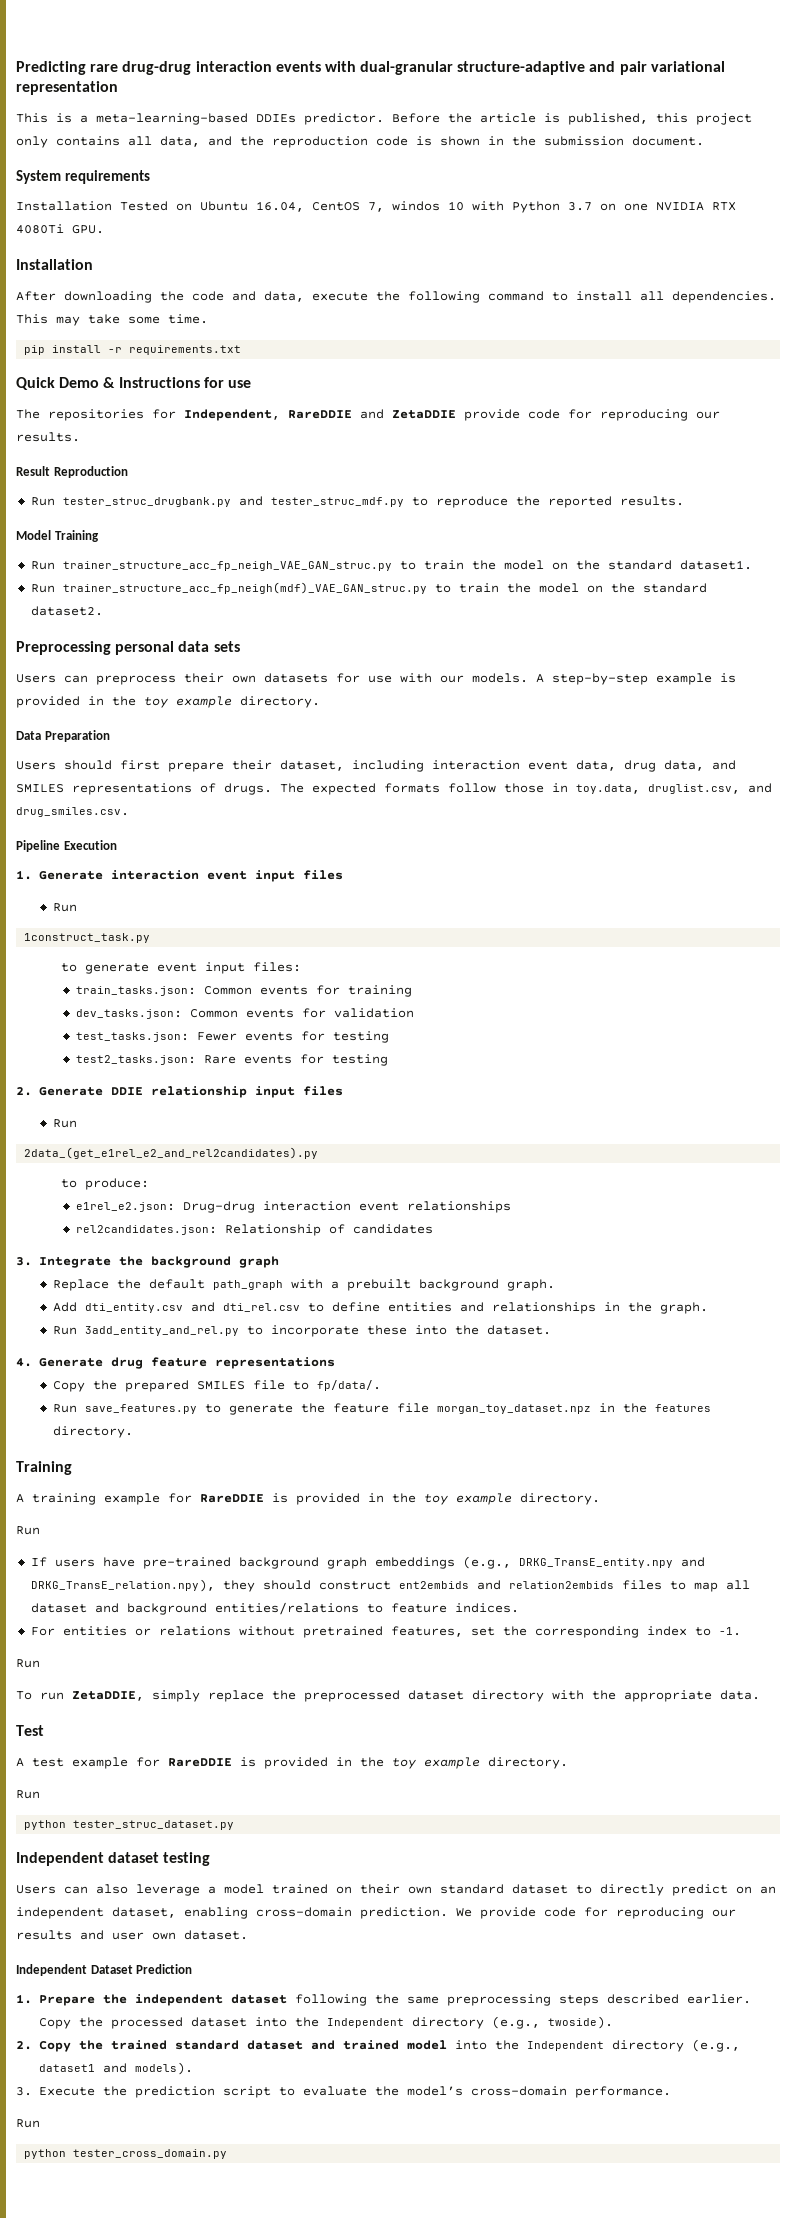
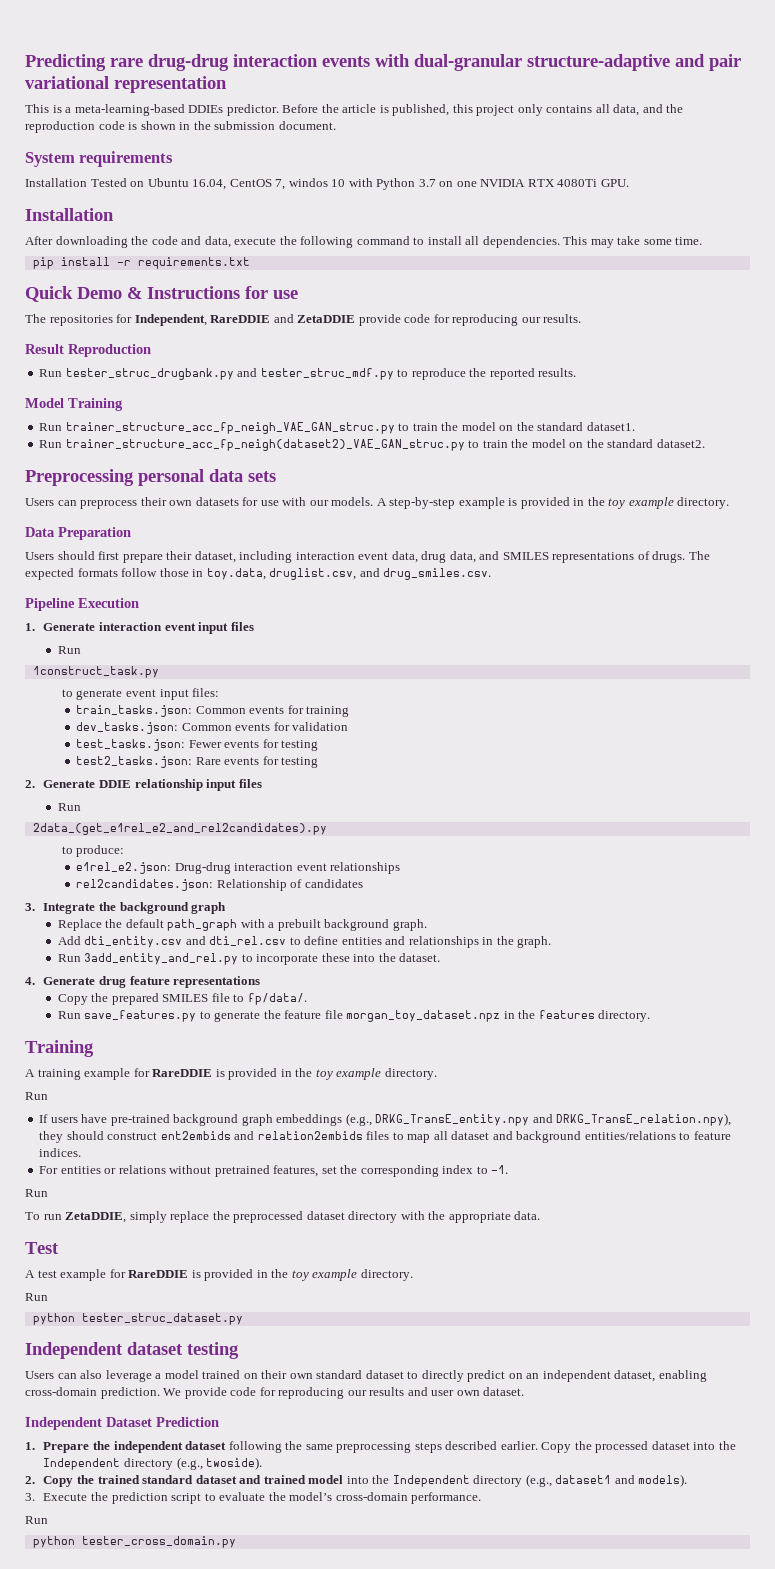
[62,582,427,594] trainer_structure_acc_fp_neigh(mdf)_VAE_GAN_struc.py -> [65,439,465,451] trainer_structure_acc_fp_neigh(dataset2)_VAE_GAN_struc.py

